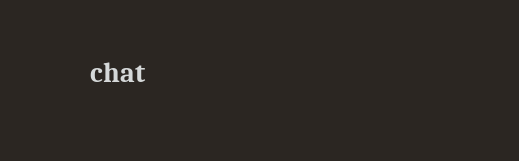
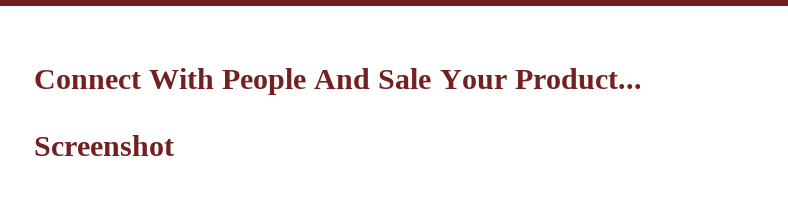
[90,62,146,82] chat -> [34,68,642,95] [34,135,174,156] Connect With People And Sale Your Product... // Screenshot

